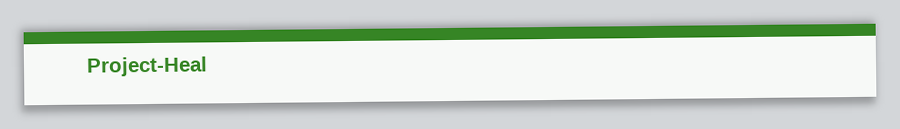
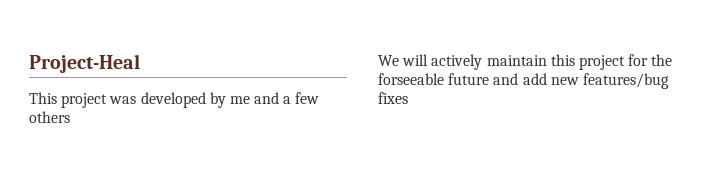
(208, 66) none -> [29,92,320,108] [29,111,70,123] [378,54,673,70] [378,73,669,89] [378,92,408,104] // This project was developed by me and a few others // We will actively maintain this project for the forseeable future and add new features/bug fixes

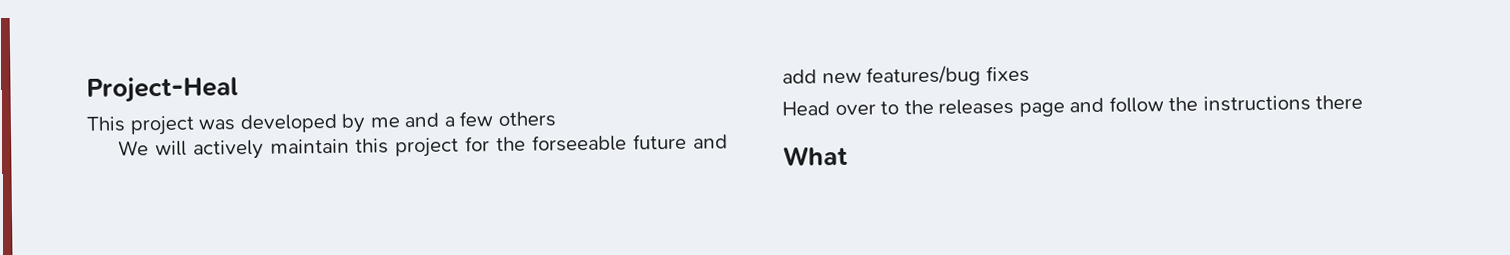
(408, 98) none -> [782,94,1364,117] [783,145,848,166] // Head over to the releases page and follow the instructions there // What

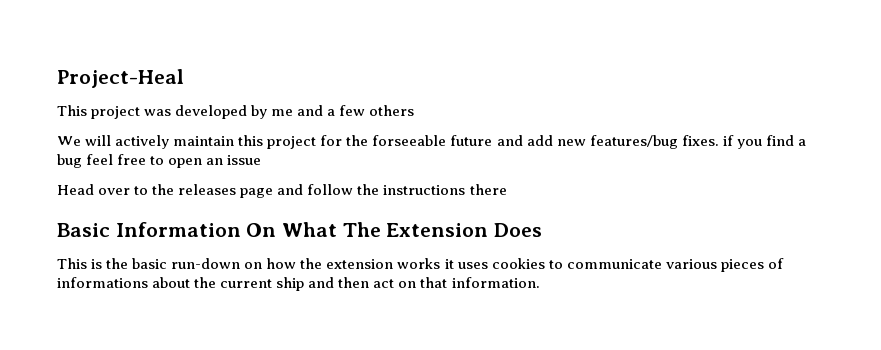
[985,65,1030,83] fixes -> [681,135,806,149] [57,154,262,168] fixes. if you find a bug feel free to open an issue
[783,145,848,166] What -> [57,222,543,237] [57,258,784,272] [57,277,540,291] Basic Information On What The Extension Does // This is the basic run-down on how the extension works it uses cookies to communicate various pieces of informations about the current ship and then act on that information.

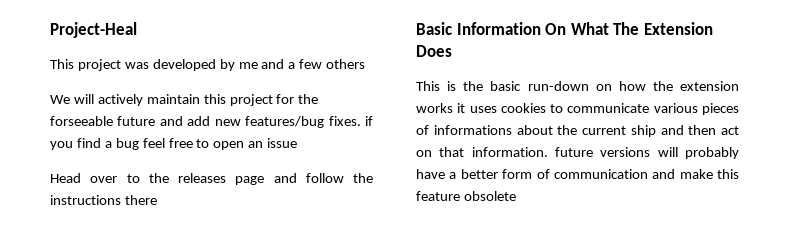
(540, 282) none -> [555,147,739,159] [416,169,739,179] [416,191,516,201] future versions will probably have a better form of communication and make this feature obsolete

